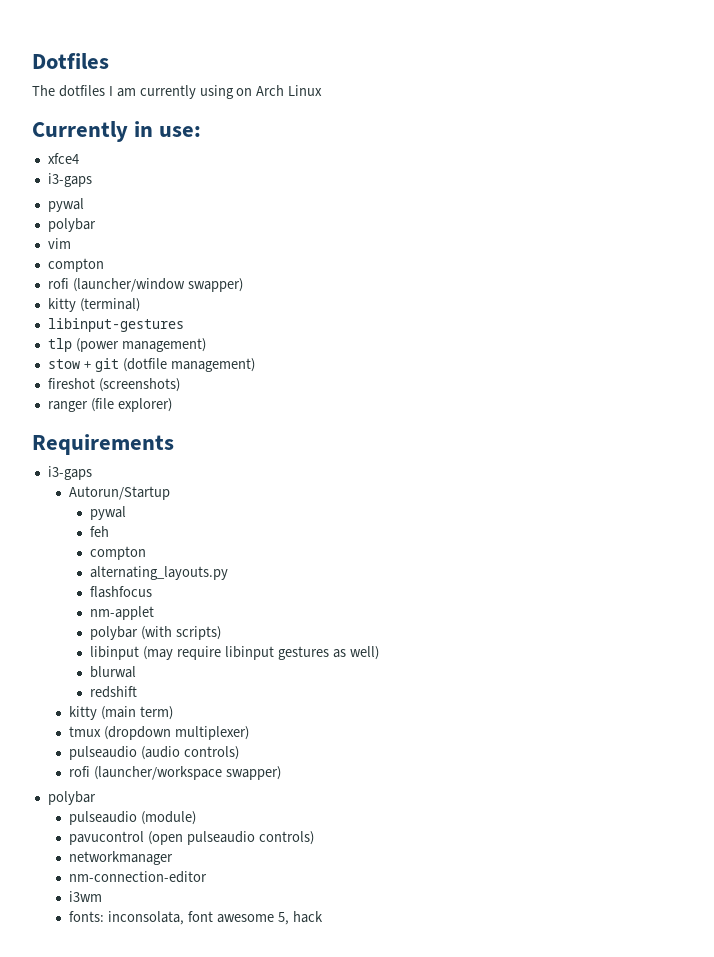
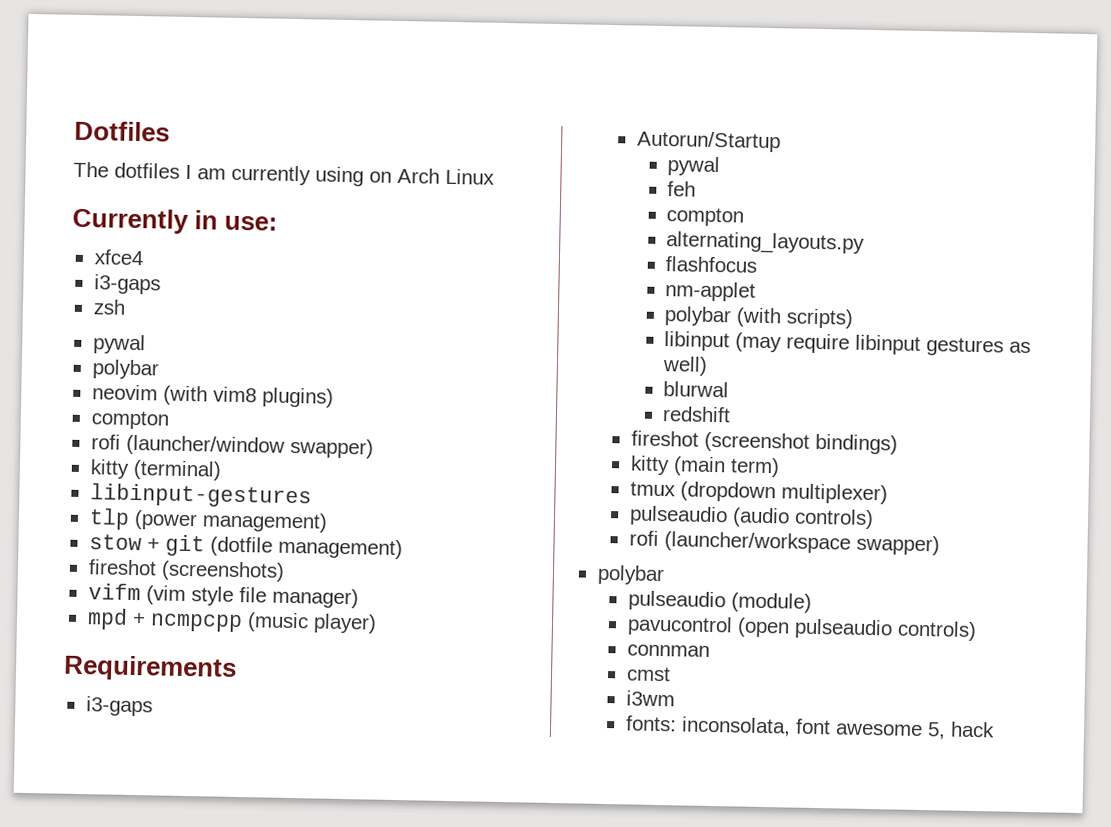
(92, 180) none -> [92,299,126,315] // zsh
[47,238,71,249] vim -> [91,384,334,408] neovim (with vim8 plugins)
[47,398,172,412] ranger (file explorer) -> [87,583,359,609] [86,608,377,634] vifm (vim style file manager) // mpd + ncmpcpp (music player)
(138, 692) none -> [630,430,898,455] // fireshot (screenshot bindings)
[69,851,174,865] [69,871,208,883] networkmanager // nm-connection-editor -> [626,644,710,657] [625,666,671,682] connman // cmst

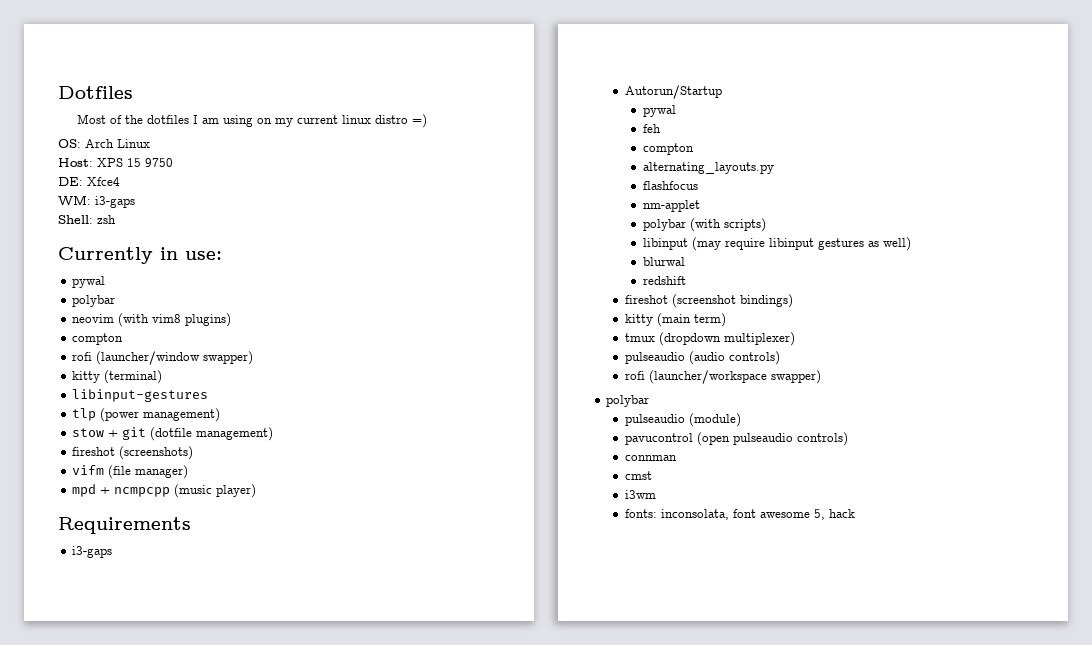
[73,161,109,178] The -> [77,114,144,124] Most of the
[231,164,311,186] currently -> (220, 121) none
[397,167,495,185] Arch Linux -> [275,114,428,128] [58,139,150,148] [58,158,173,167] [58,177,120,186] [58,195,135,208] [58,215,116,224] my current linux distro =) // OS: Arch Linux // Host: XPS 15 9750 // DE: Xfce4 // WM: i3-gaps // Shell: zsh
[93,249,144,266] [93,274,161,295] [92,299,126,315] // xfce4 // i3-gaps // zsh -> (222, 255) none
[145,585,267,606] (vim style file -> [108,465,132,479] (file

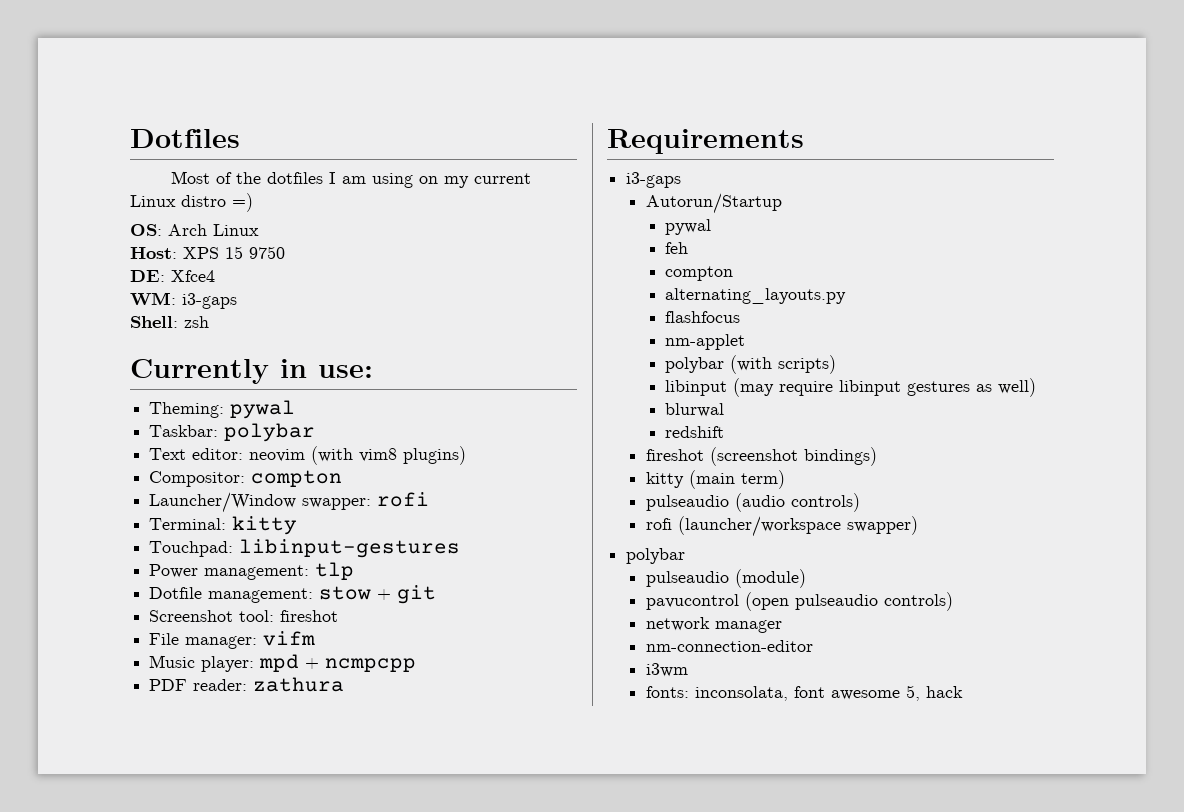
[342,115,372,124] linux -> [130,195,176,207] Linux
[72,276,106,288] [72,295,116,307] pywal // polybar // -> [149,400,296,419] [149,423,316,442] [149,448,244,460] Theming: pywal // Taskbar: polybar // Text editor:
[72,333,124,345] [72,351,254,365] [72,370,163,384] compton // rofi (launcher/window swapper) // kitty (terminal) // -> [149,470,343,487] [149,492,430,513] [149,516,298,535] [149,541,234,557] Compositor: compton // Launcher/Window swapper: rofi // Terminal: kitty // Touchpad:
(209, 395) none -> [149,564,310,580] Power management:
[100,408,221,422] (power management) // -> [149,587,314,603] // Dotfile management:
[150,427,274,441] [72,446,194,460] (dotfile management) // fireshot (screenshots) // -> [149,610,339,622] [149,633,258,649] // Screenshot tool: fireshot // File manager:
[108,465,189,479] (file manager) // -> [149,655,255,672] // Music player:
[174,484,257,498] (music player) -> [149,677,345,692] // PDF reader: zathura
[624,332,795,346] // tmux (dropdown multiplexer) -> (785, 479) none
[624,455,677,461] [624,471,652,480] connman // cmst -> [645,617,782,633] [645,640,813,652] network manager // nm-connection-editor

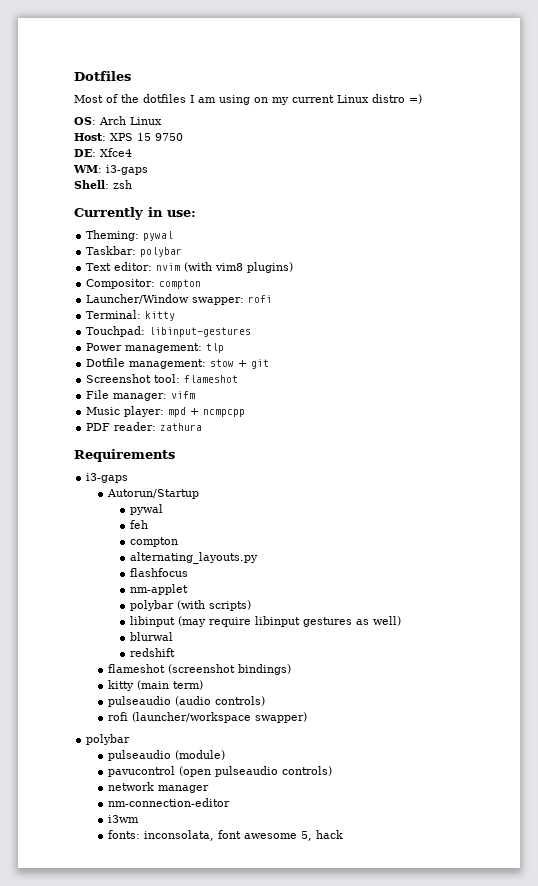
[249,449,306,462] neovim -> [156,263,181,271] nvim
[280,610,339,622] fireshot -> [184,375,239,383] flameshot
[645,449,704,461] fireshot -> [108,664,166,673] flameshot

